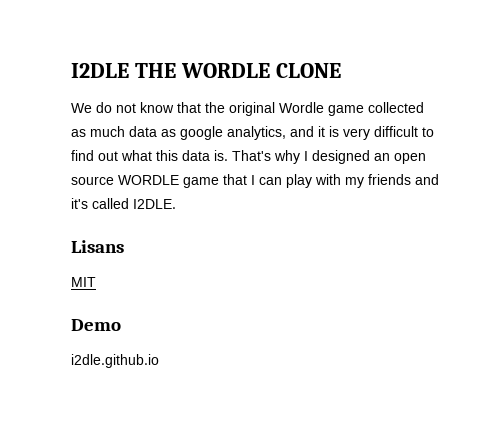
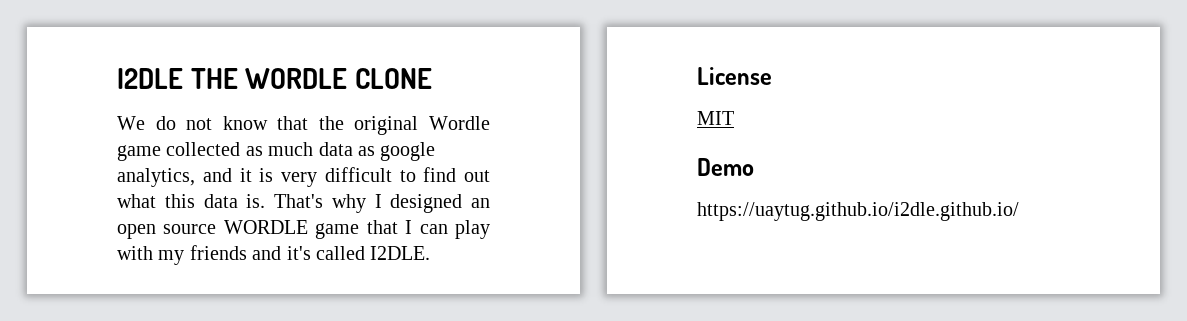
[71,240,124,253] Lisans -> [697,67,772,85] License
[71,354,159,368] i2dle.github.io -> [697,202,1019,221] https://uaytug.github.io/i2dle.github.io/

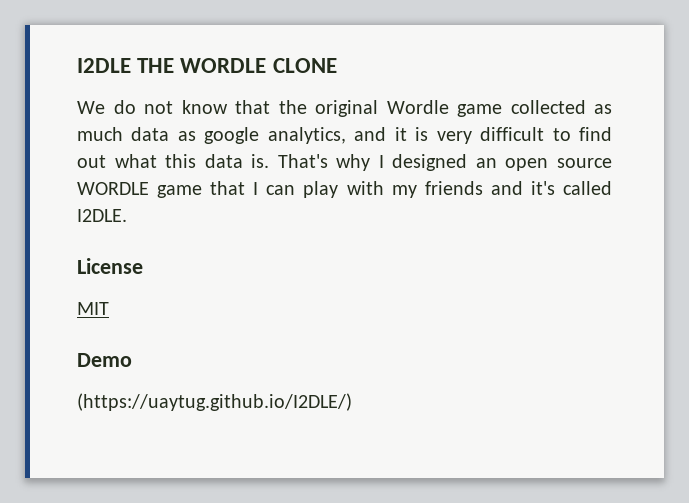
[697,202,1019,221] https://uaytug.github.io/i2dle.github.io/ -> [77,393,352,411] (https://uaytug.github.io/I2DLE/)

